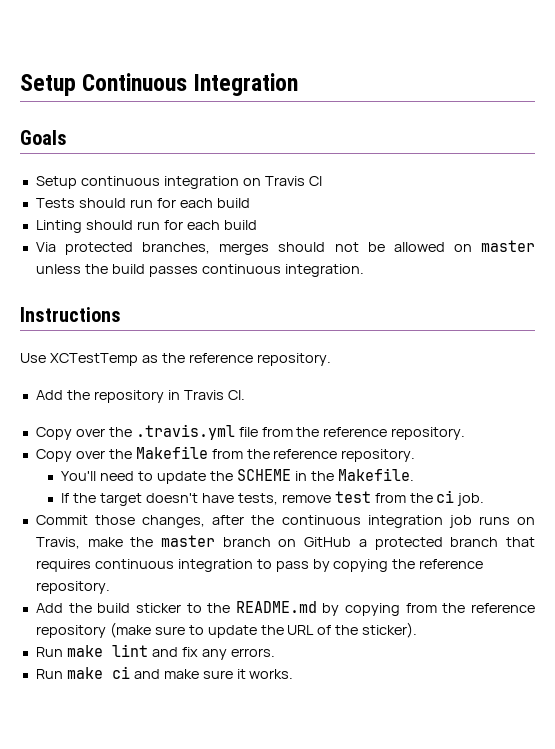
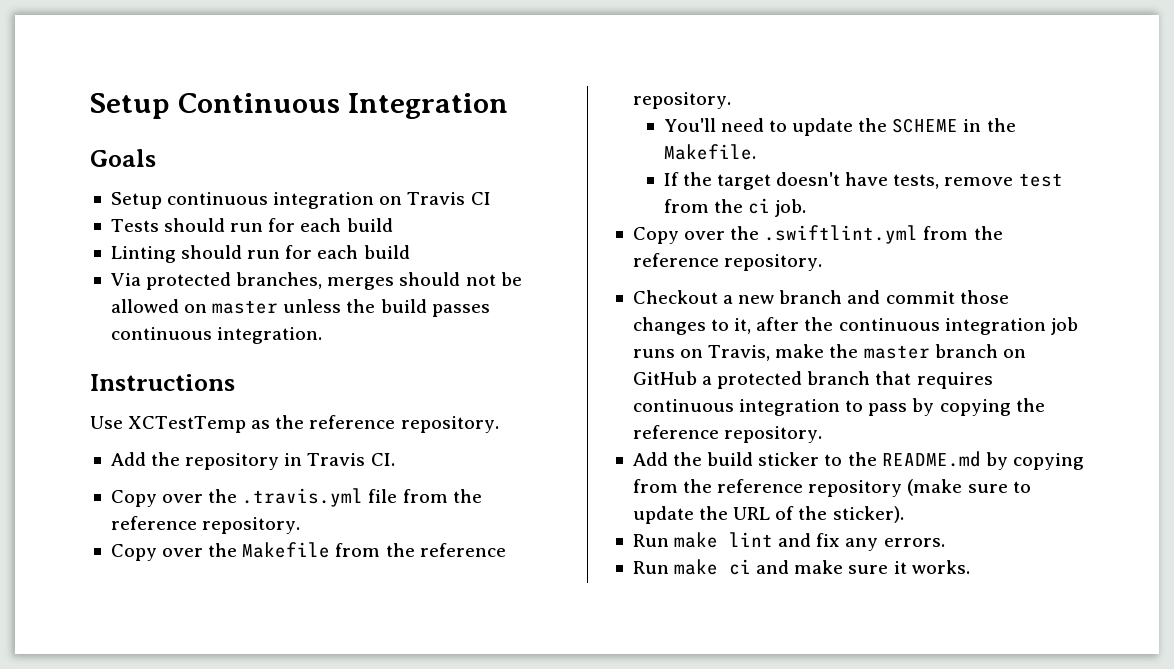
[35,515,206,528] Commit those changes, -> [632,225,1003,244] [632,253,823,271] [632,290,1009,304] [632,317,752,335] Copy over the .swiftlint.yml from the reference repository. // Checkout a new branch and commit those changes to it,

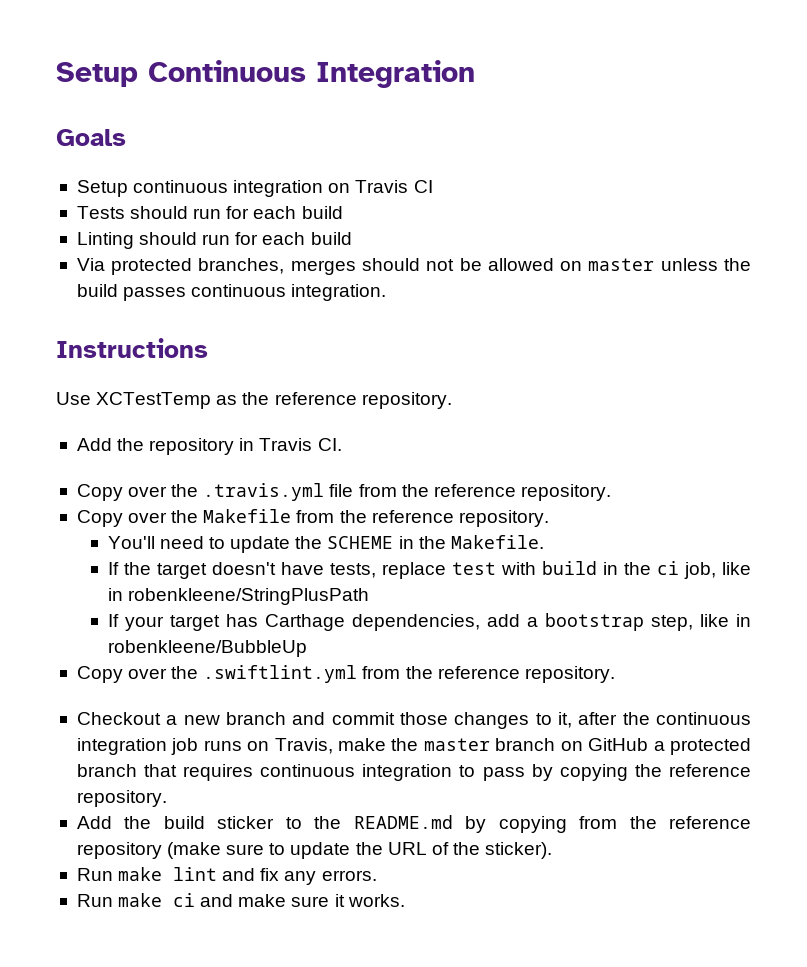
[944,173,1063,187] [663,198,807,217] remove test from the ci job. -> [381,561,751,579] [107,588,369,605] [107,613,752,631] [107,640,307,657] replace test with build in the ci job, like in robenkleene/StringPlusPath // If your target has Carthage dependencies, add a bootstrap step, like in robenkleene/BubbleUp

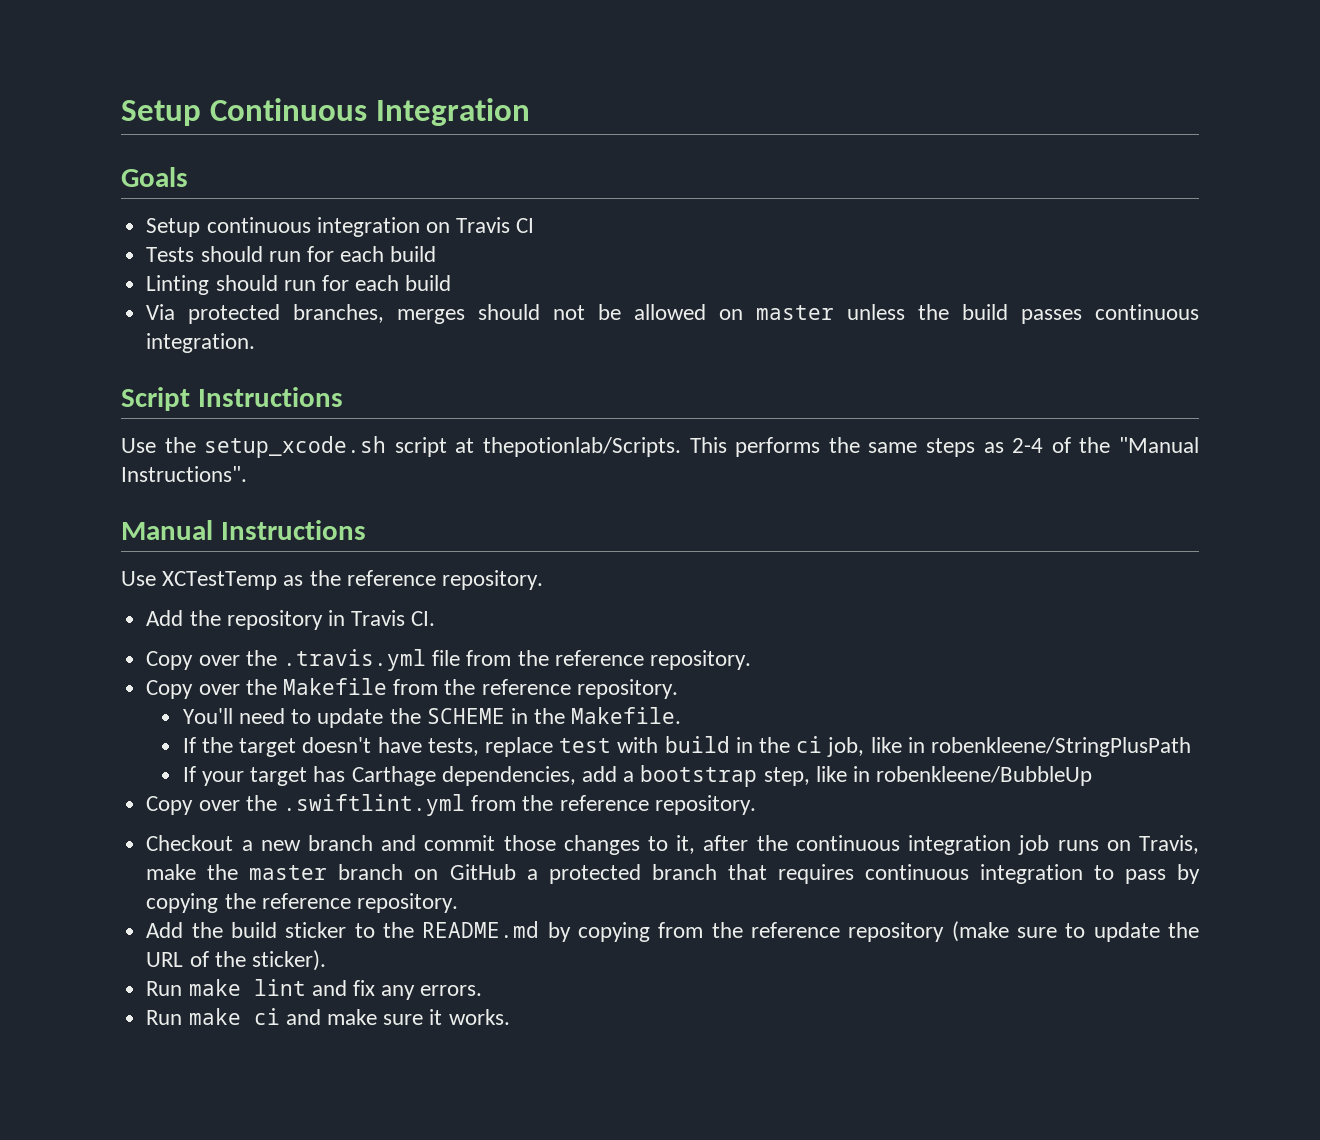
(387, 292) none -> [121,387,343,411] [121,436,1200,458] [121,466,247,482] [121,520,213,540] Script Instructions // Use the setup_xcode.sh script at thepotionlab/Scripts. This performs the same steps as 2-4 of the "Manual Instructions". // Manual

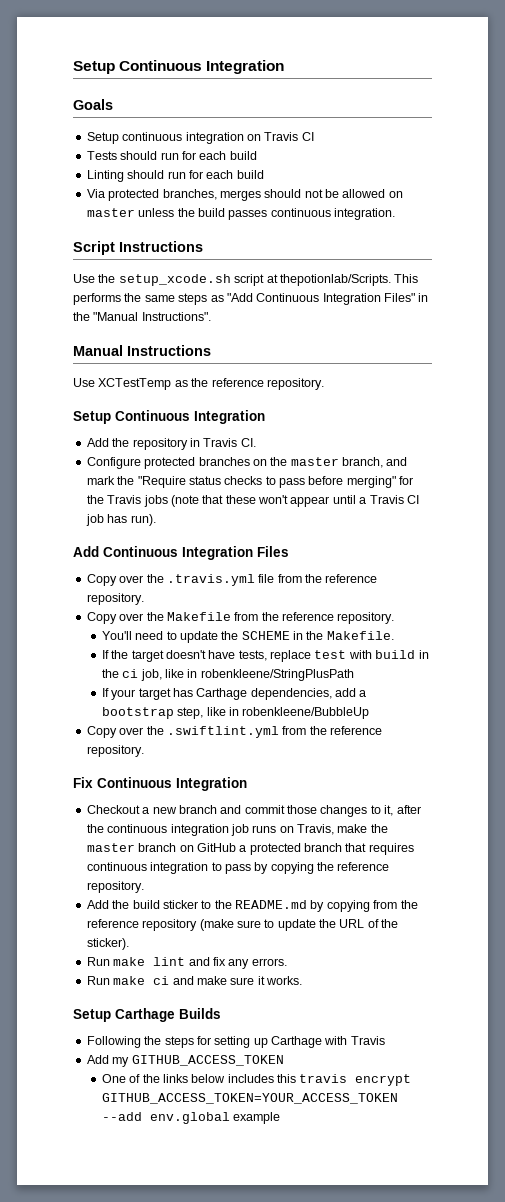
[1012,437,1071,453] 2-4 of -> [226,293,429,305] "Add Continuous Integration Files" in
(544, 580) none -> [73,410,265,424] // Setup Continuous Integration
(436, 618) none -> [86,457,408,469] [86,476,414,488] [86,495,419,507] [85,514,156,526] [73,546,289,560] // Configure protected branches on the master branch, and mark the "Require status checks to pass before merging" for the Travis jobs (note that these won't appear until a Travis CI job has run). // Add Continuous Integration Files
(756, 805) none -> [73,777,247,791] // Fix Continuous Integration
(510, 1017) none -> [73,1008,221,1022] [86,1036,385,1048] [86,1055,284,1067] [101,1074,412,1086] [101,1093,398,1104] [101,1112,281,1124] // Setup Carthage Builds // Following the steps for setting up Carthage with Travis // Add my GITHUB_ACCESS_TOKEN // One of the links below includes this travis encrypt GITHUB_ACCESS_TOKEN=YOUR_ACCESS_TOKEN --add env.global example

